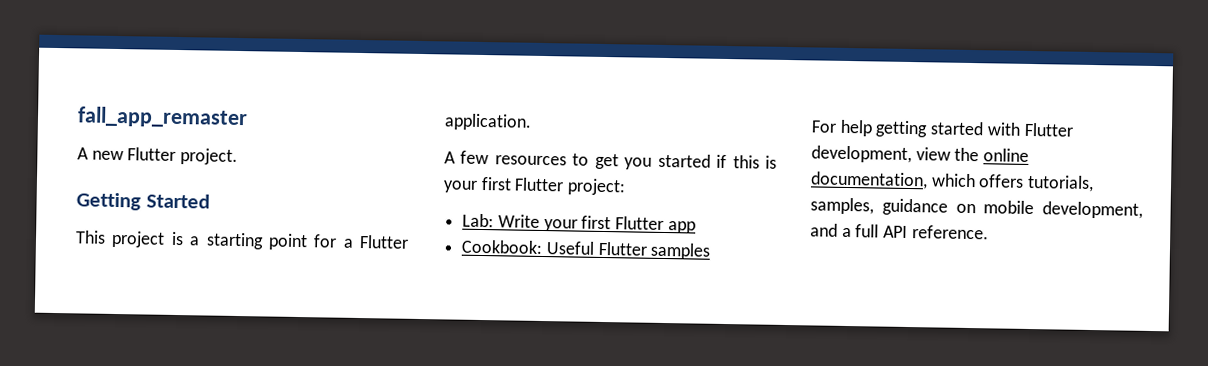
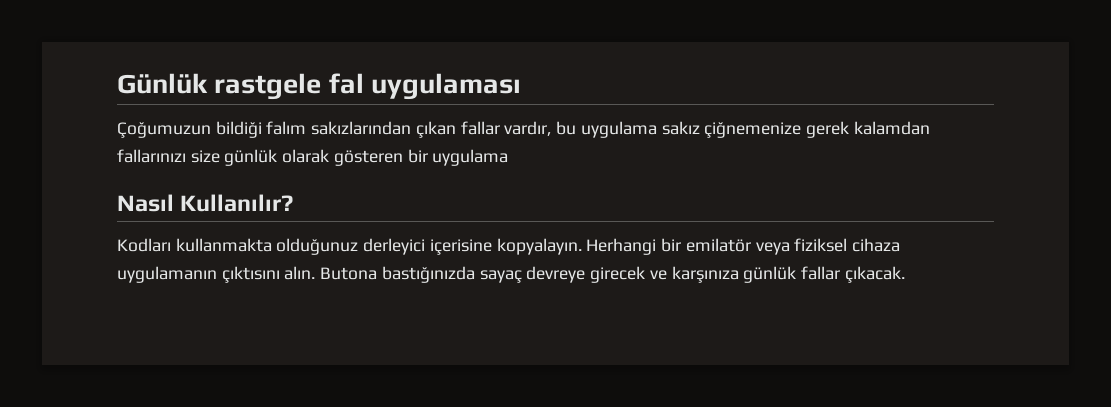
[77,106,248,129] [77,147,239,165] [76,192,210,211] [75,230,409,251] [444,113,532,131] [444,150,778,170] [443,176,627,196] [462,213,696,234] [461,239,712,260] [811,119,1074,138] [811,145,1030,164] [810,171,1095,193] [810,197,1143,219] [810,223,989,240] fall_app_remaster // A new Flutter project. // Getting Started // This project is a starting point for a Flutter application. // A few resources to get you started if this is your first Flutter project: // Lab: Write your first Flutter app // Cookbook: Useful Flutter samples // For help getting started with Flutter development, view the online documentation, which offers tutorials, samples, guidance on mobile development, and a full API reference. -> [117,73,522,100] [117,121,930,138] [117,149,509,166] [117,194,294,212] [117,238,900,255] [117,266,905,283] Günlük rastgele fal uygulaması // Çoğumuzun bildiği falım sakızlarından çıkan fallar vardır, bu uygulama sakız çiğnemenize gerek kalamdan fallarınızı size günlük olarak gösteren bir uygulama // Nasıl Kullanılır? // Kodları kullanmakta olduğunuz derleyici içerisine kopyalayın. Herhangi bir emilatör veya fiziksel cihaza uygulamanın çıktısını alın. Butona bastığınızda sayaç devreye girecek ve karşınıza günlük fallar çıkacak.

